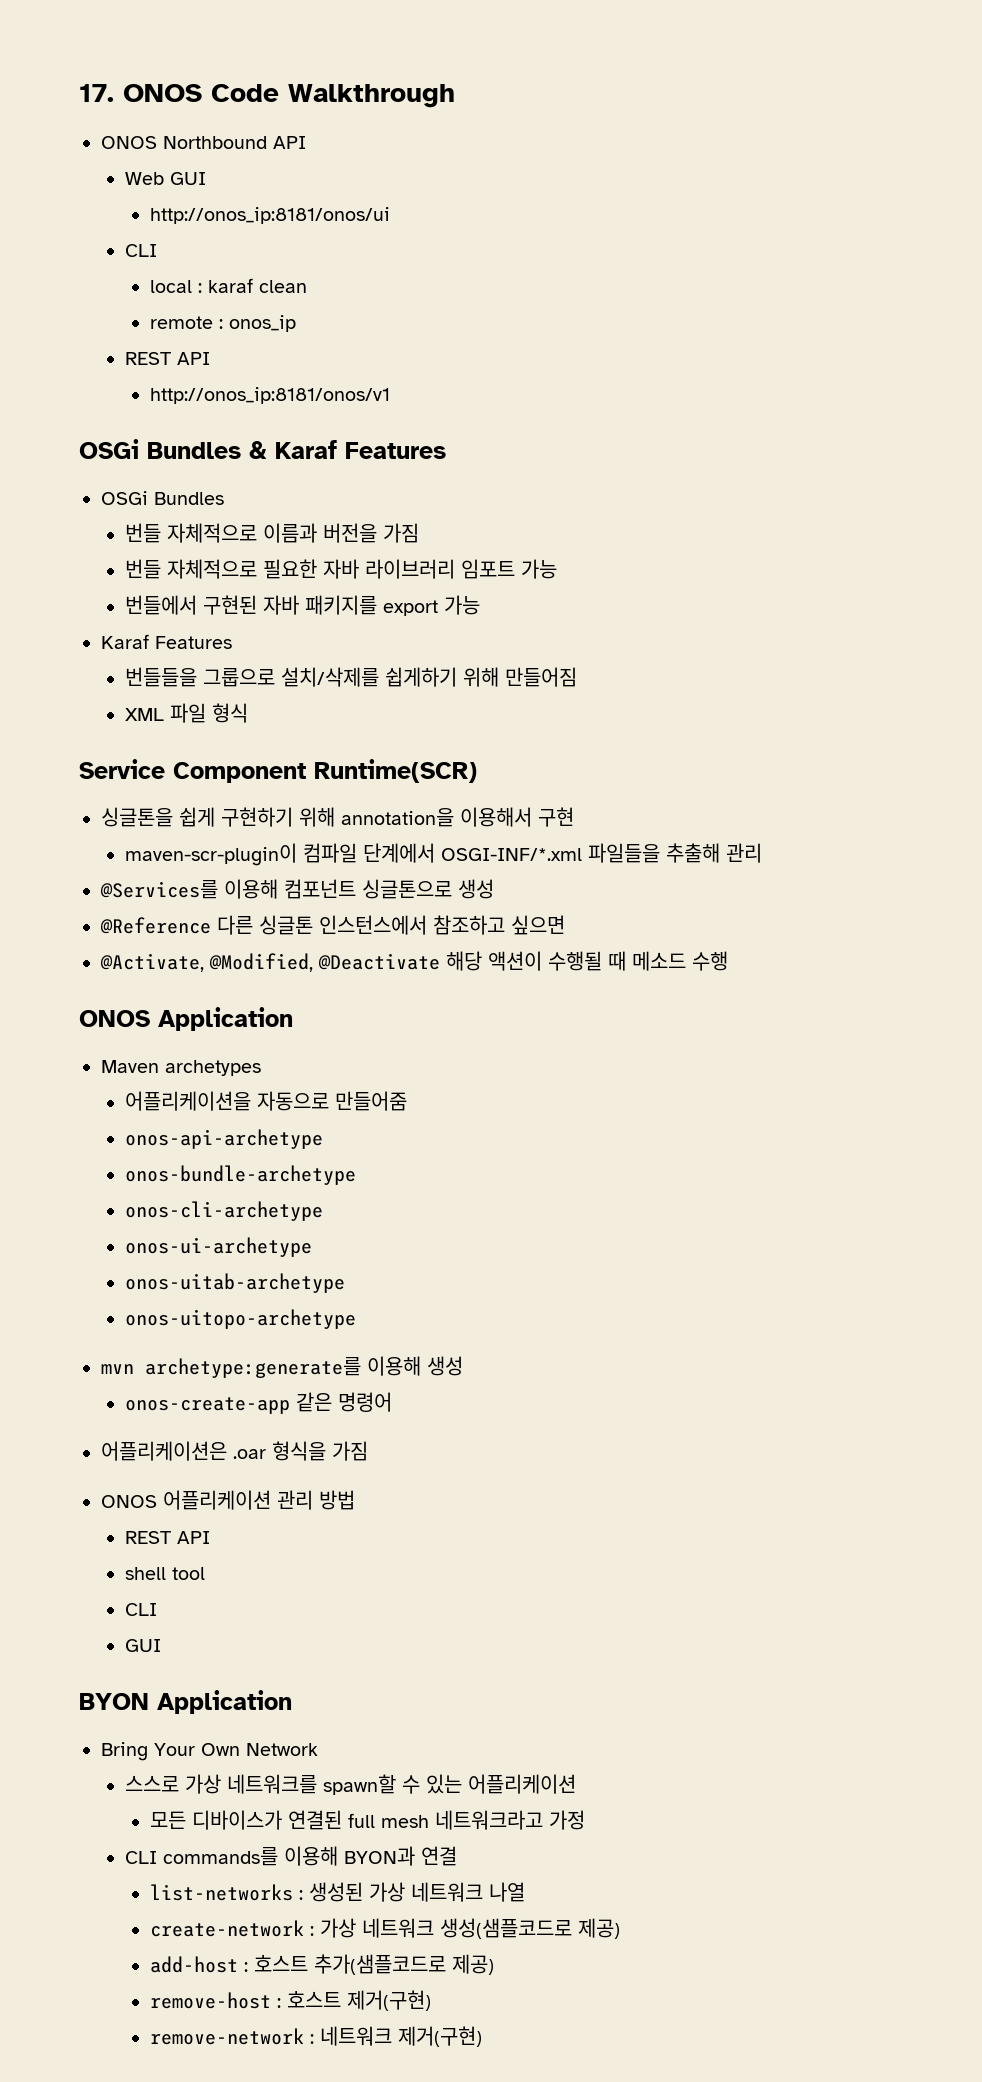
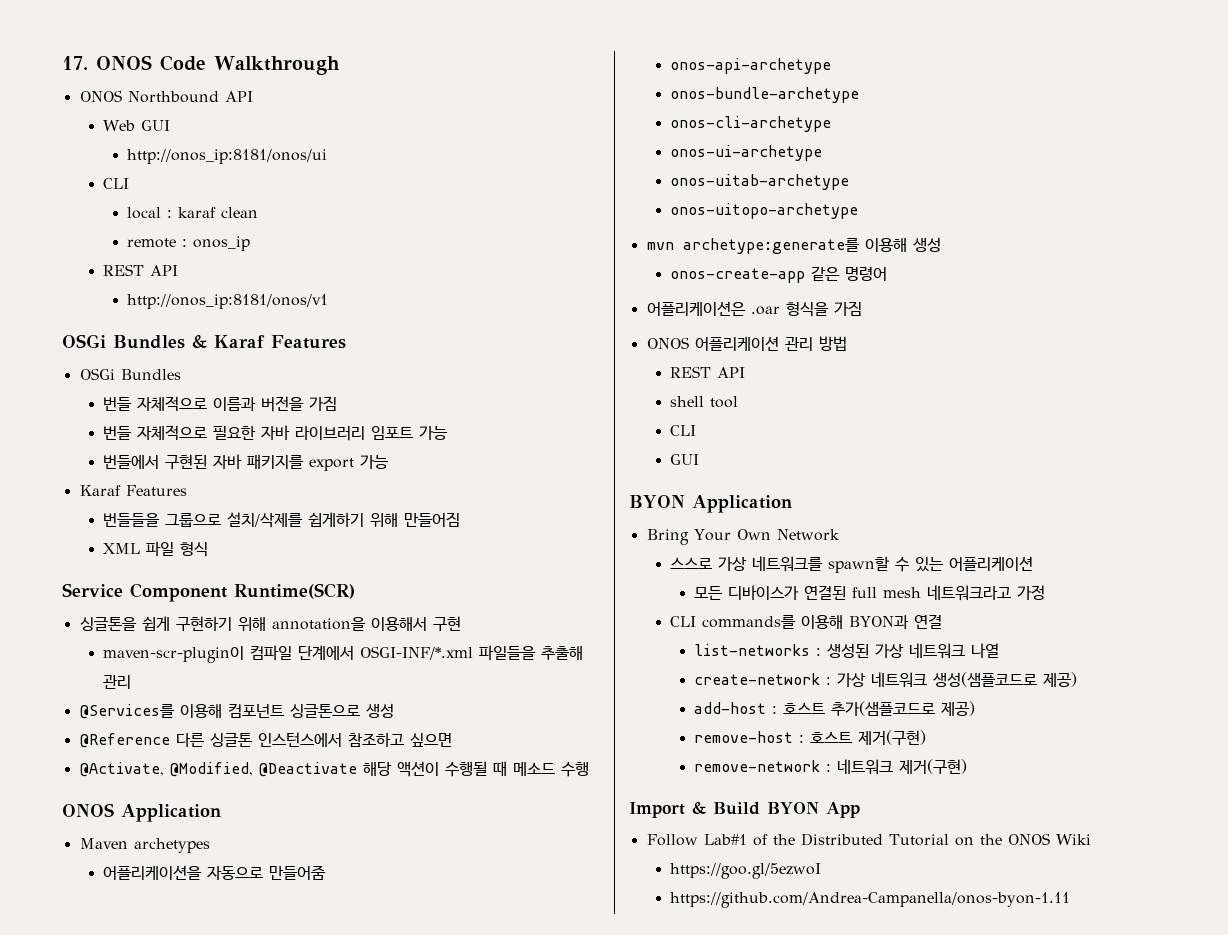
(482, 2036) none -> [629,801,860,818] [646,833,1091,846] [670,863,822,879] [670,892,1071,908] // Import & Build BYON App // Follow Lab#1 of the Distributed Tutorial on the ONOS Wiki // https://goo.gl/5ezwoI // https://github.com/Andrea-Campanella/onos-byon-1.11

